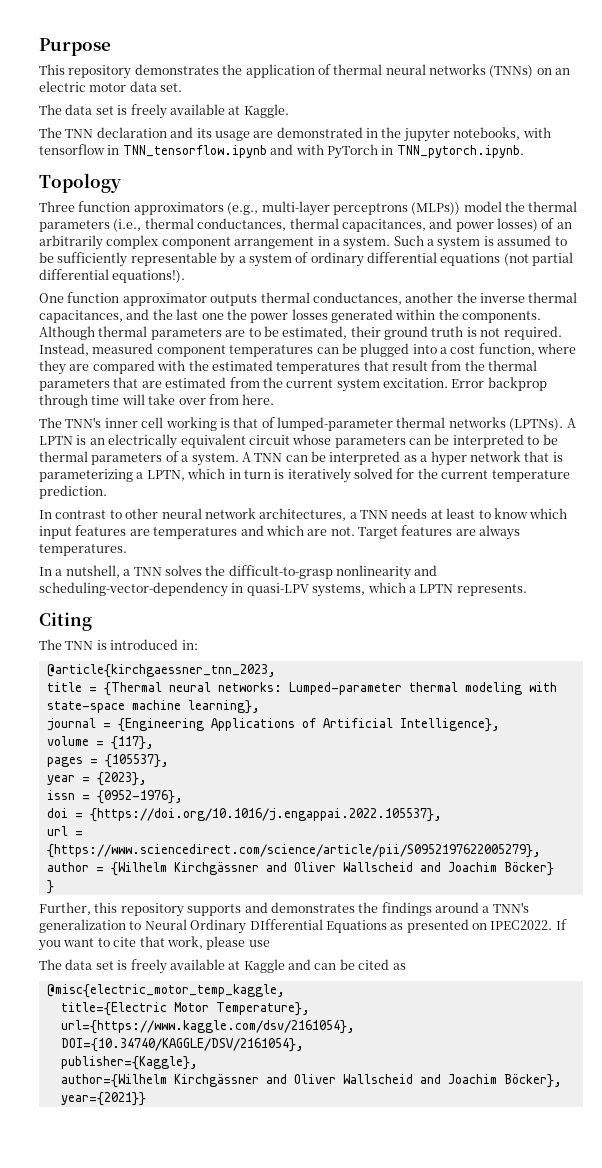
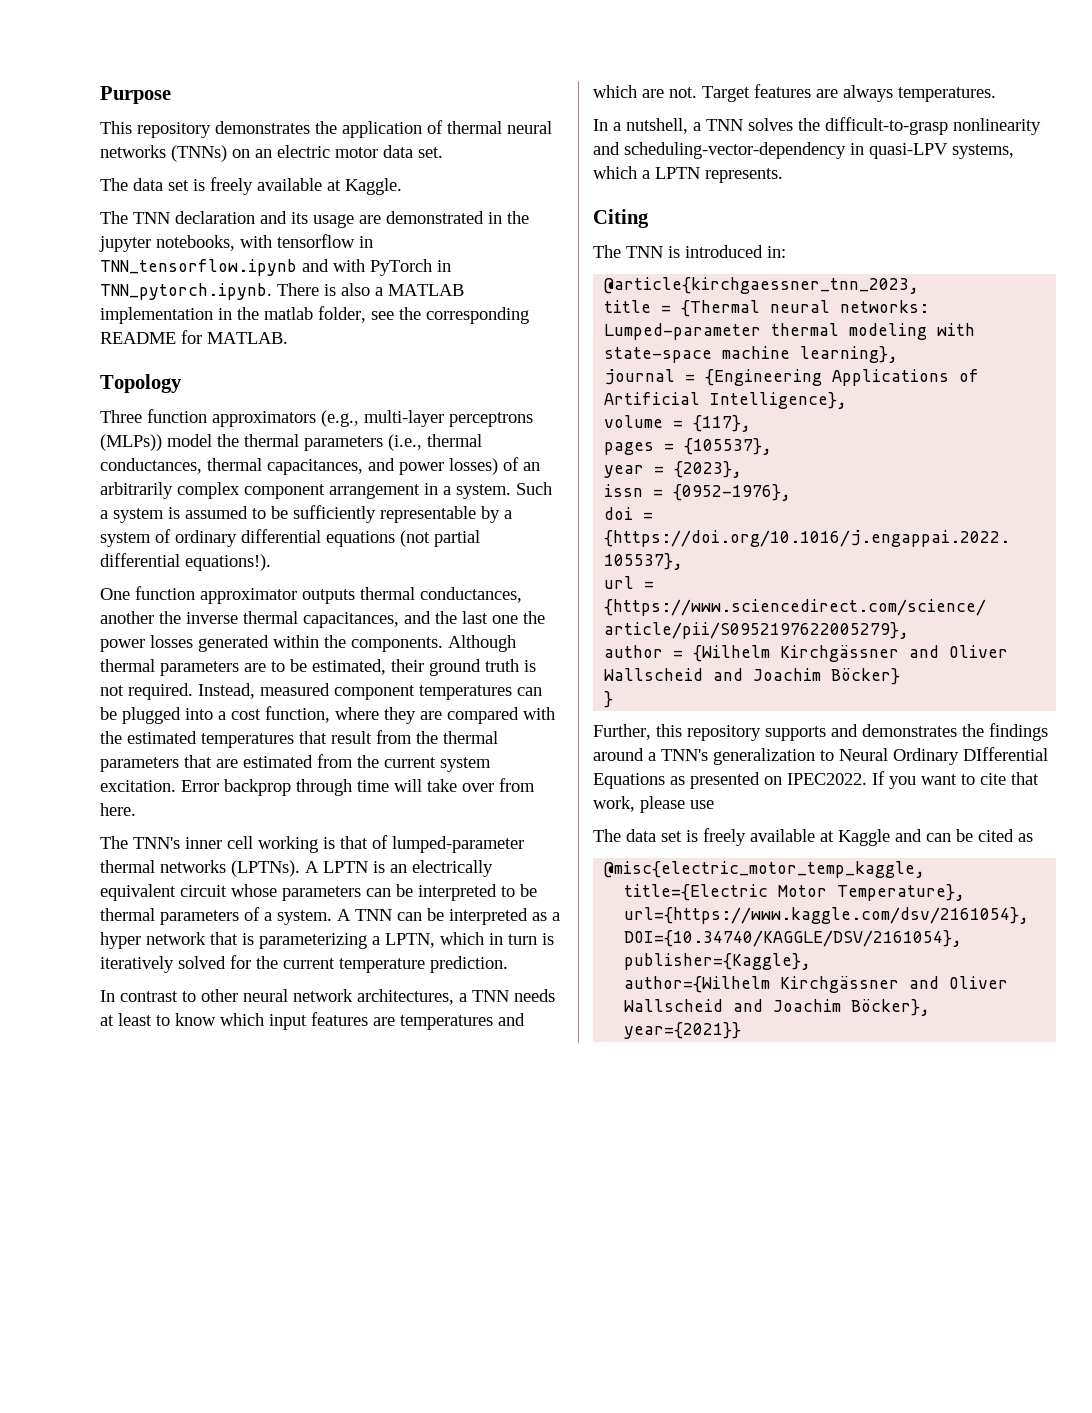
(524, 151) none -> [277,283,464,296] [100,306,529,324] [100,330,288,344] There is also a MATLAB implementation in the matlab folder, see the corresponding README for MATLAB.

